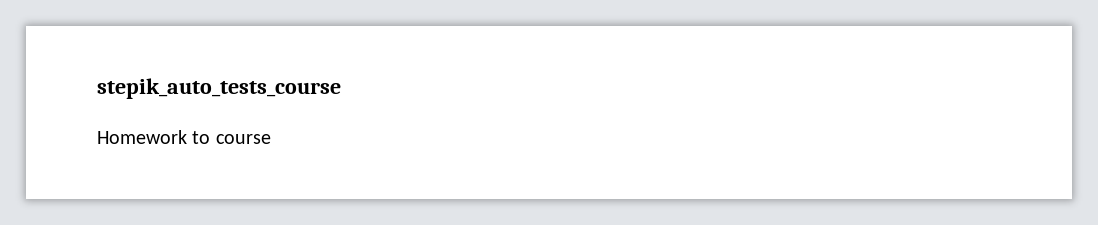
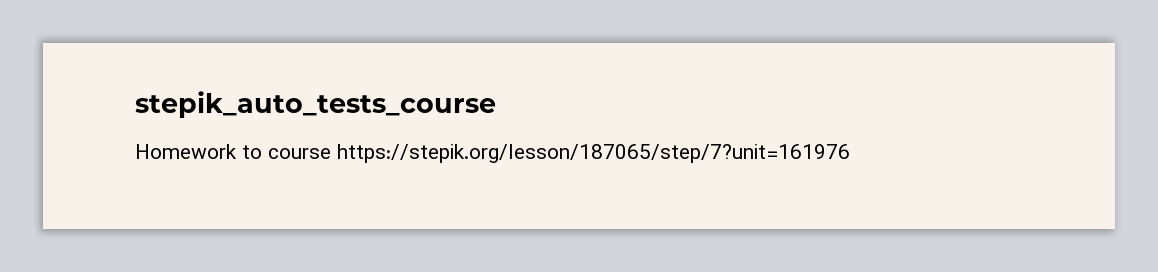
(271, 139) none -> [337,144,850,163] https://stepik.org/lesson/187065/step/7?unit=161976

